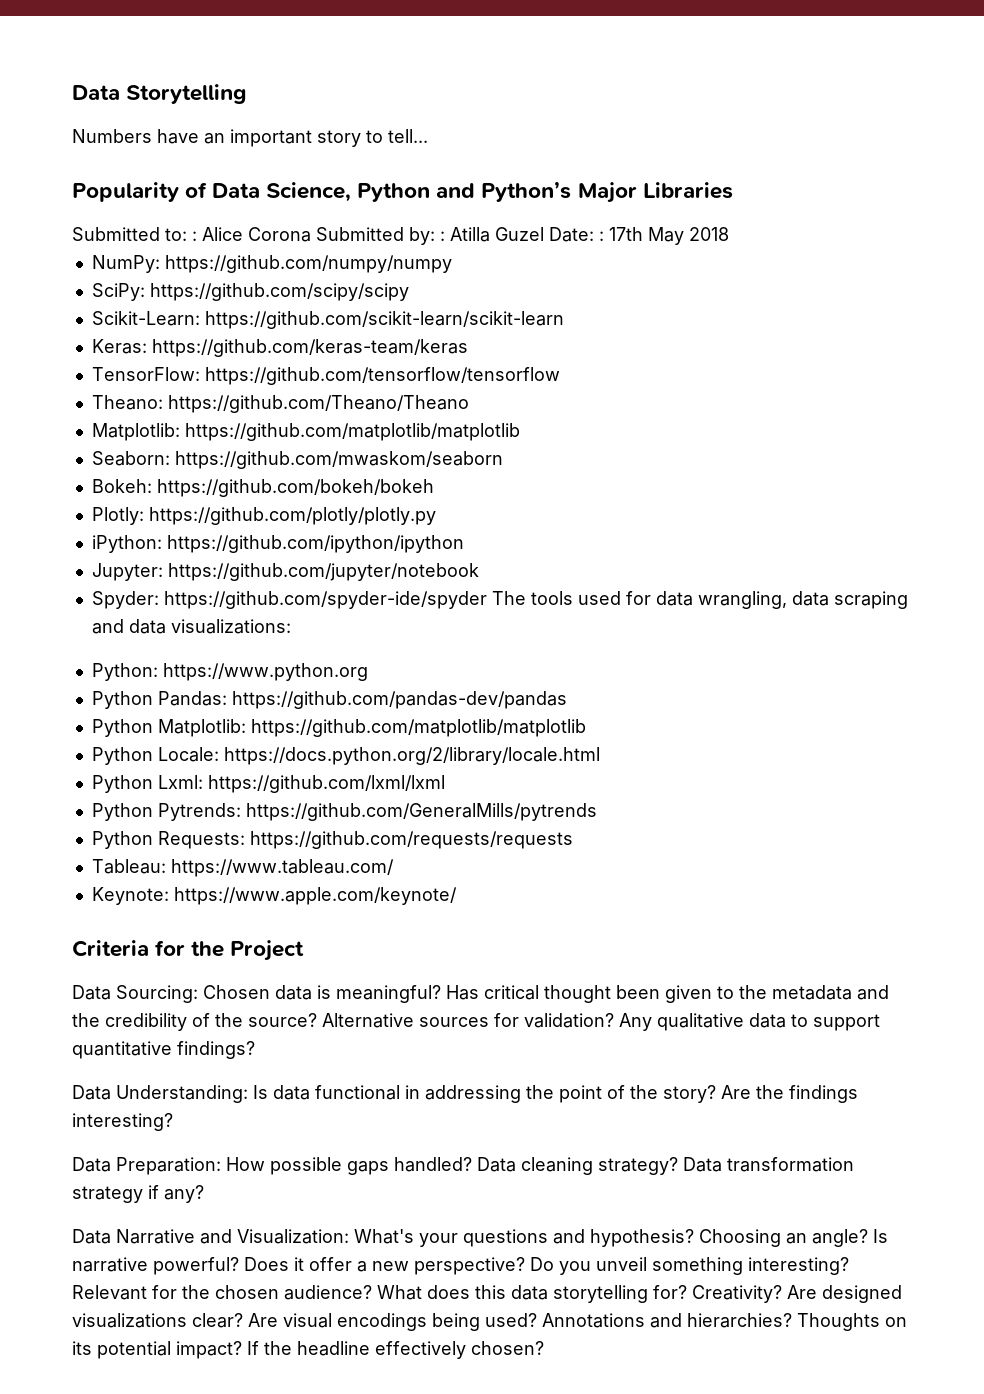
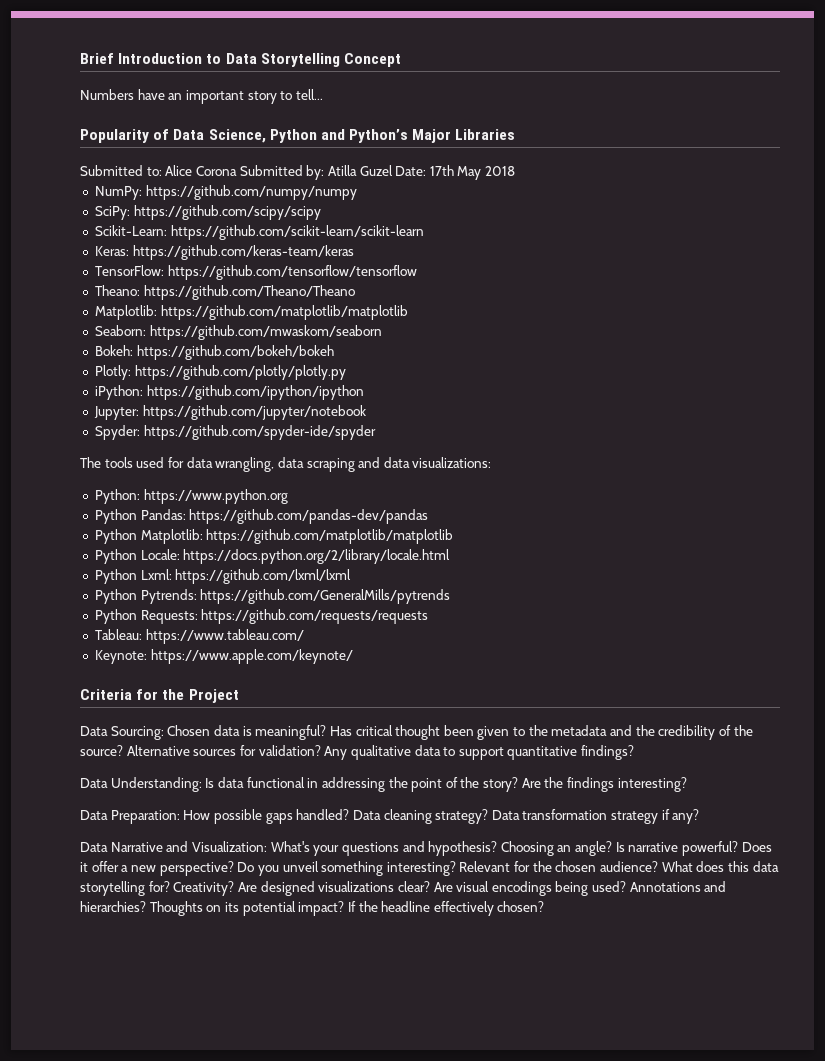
(72, 92) none -> [80,53,222,64] Brief Introduction to
(248, 94) none -> [343,53,401,67] Concept
[192,231,197,241] : -> (162, 171) none
[440,231,445,241] : -> (325, 172) none
[599,231,604,241] : -> (427, 171) none
(487, 600) none -> (376, 432) //

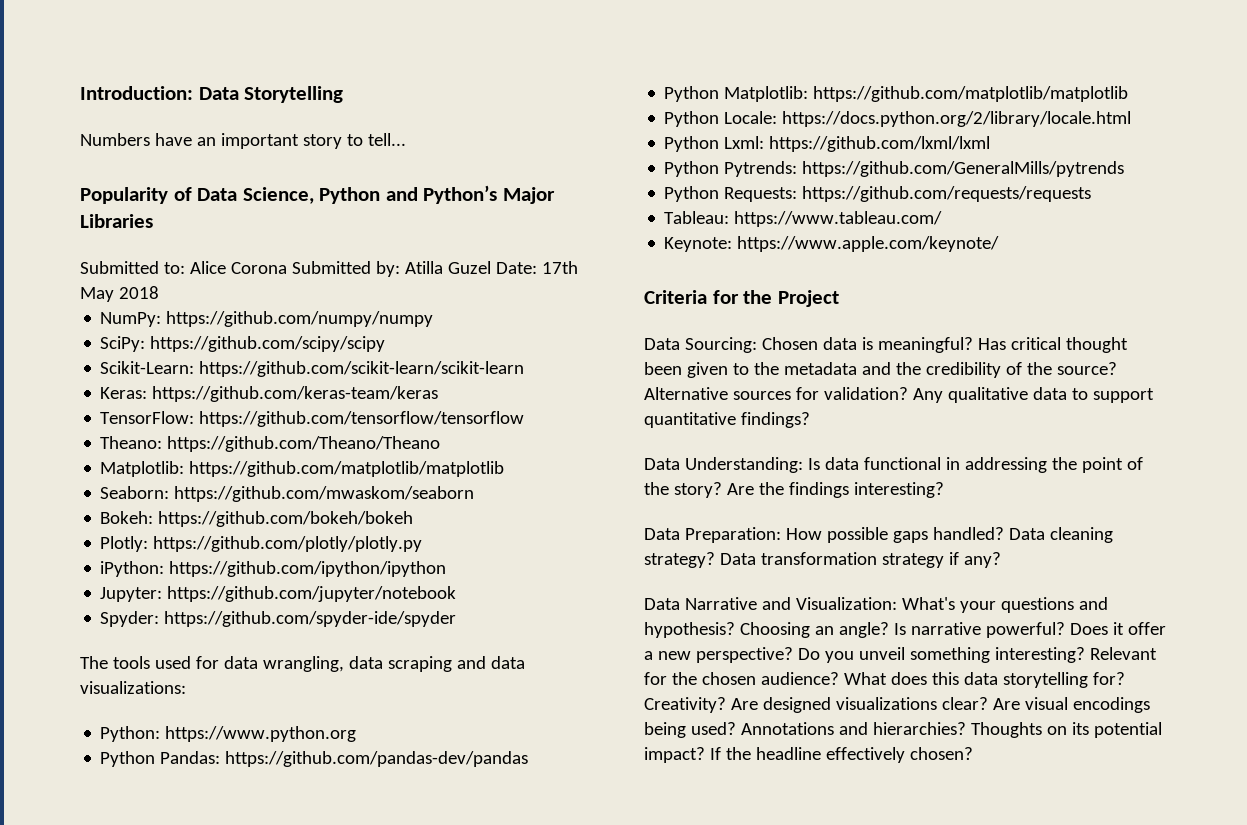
[80,53,222,64] Brief Introduction to -> [80,86,193,100] Introduction:
[343,53,401,67] Concept -> (344, 94) none

